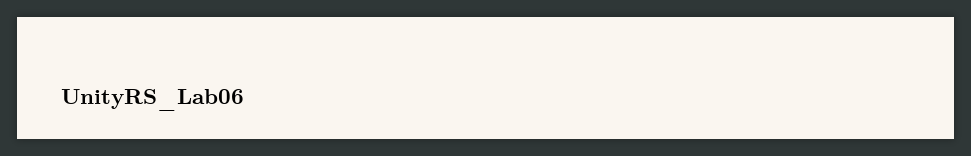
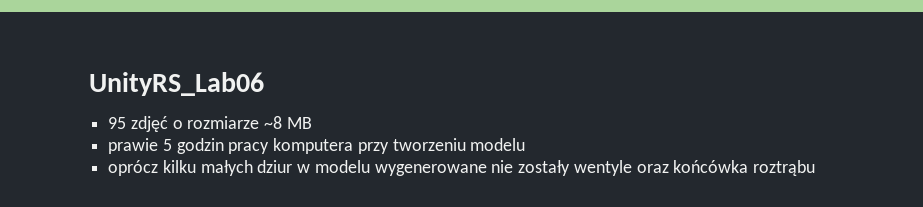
(244, 100) none -> [108,116,312,132] [108,138,526,154] [108,160,815,176] // 95 zdjęć o rozmiarze ~8 MB // prawie 5 godzin pracy komputera przy tworzeniu modelu // oprócz kilku małych dziur w modelu wygenerowane nie zostały wentyle oraz końcówka roztrąbu

